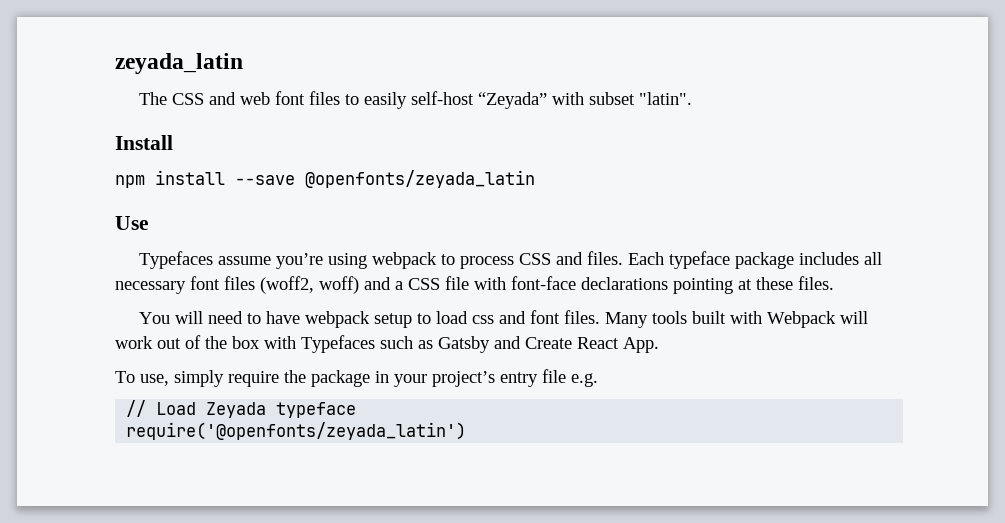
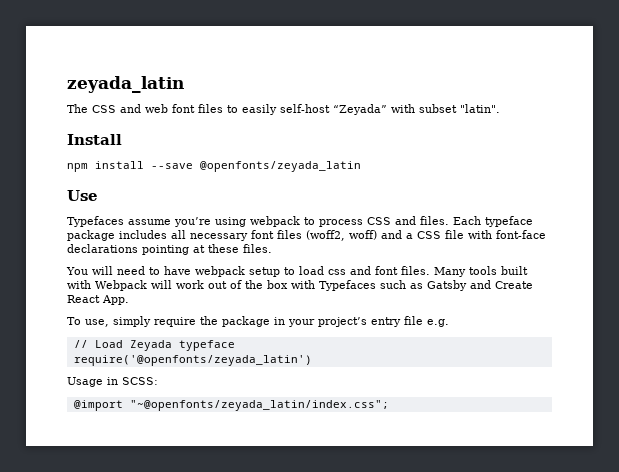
(467, 431) none -> [67,377,158,387] [73,400,389,411] // Usage in SCSS: // @import "~@openfonts/zeyada_latin/index.css";

